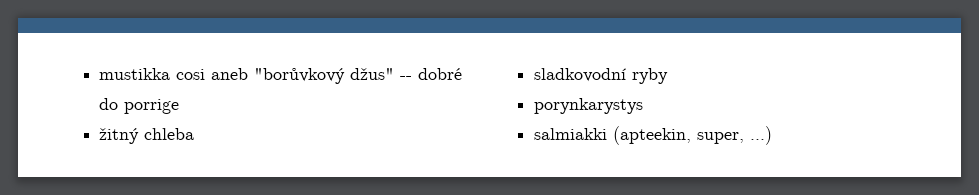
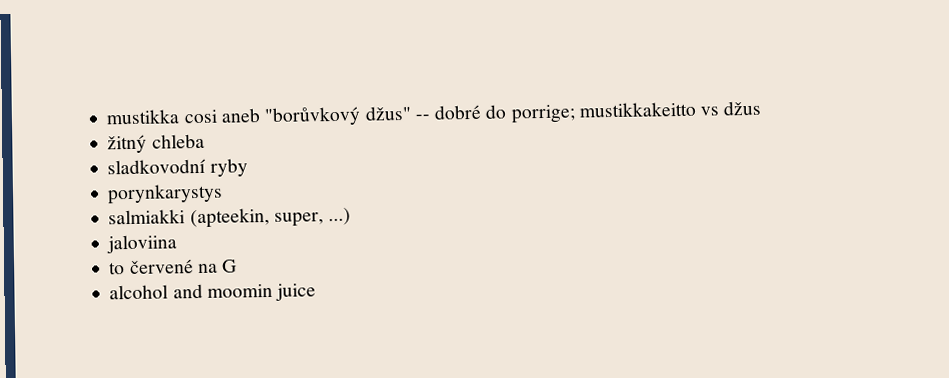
[124,99,180,114] porrige -> [510,100,762,124] porrige; mustikkakeitto vs džus
(773, 135) none -> [106,234,178,254] [109,259,238,275] [109,283,317,301] // jaloviina // to červené na G // alcohol and moomin juice

